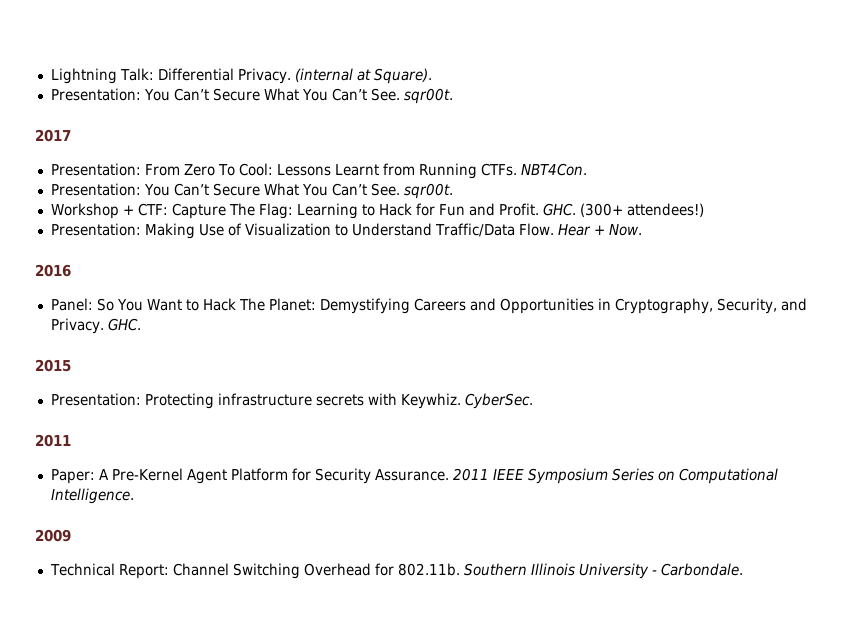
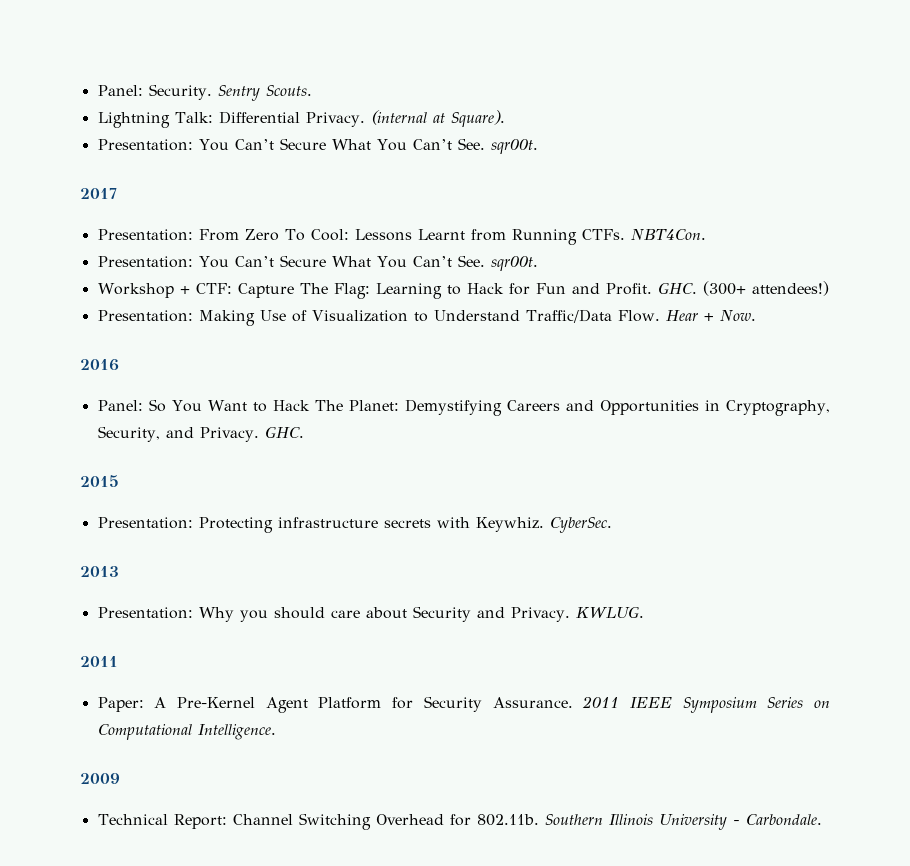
(50, 76) none -> [97,84,312,101] Panel: Security. Sentry Scouts. //
(533, 401) none -> [80,566,119,577] [97,606,644,622] // 2013 // Presentation: Why you should care about Security and Privacy. KWLUG.

